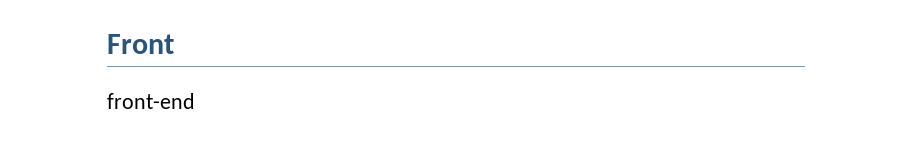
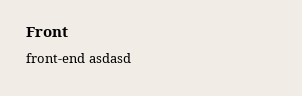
(195, 101) none -> [88,53,131,63] asdasd

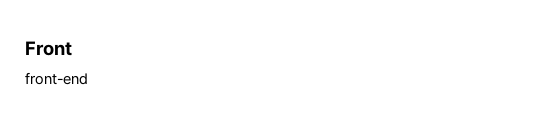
[88,53,131,63] asdasd -> (88, 78) none

